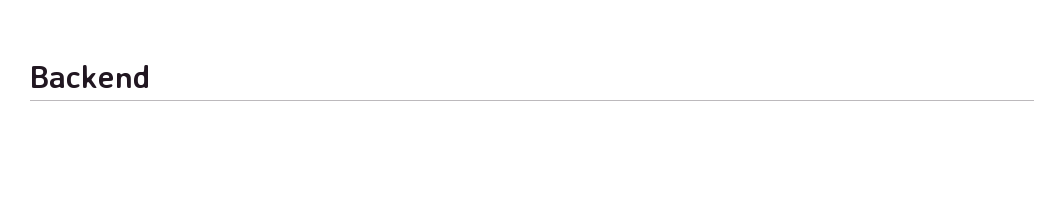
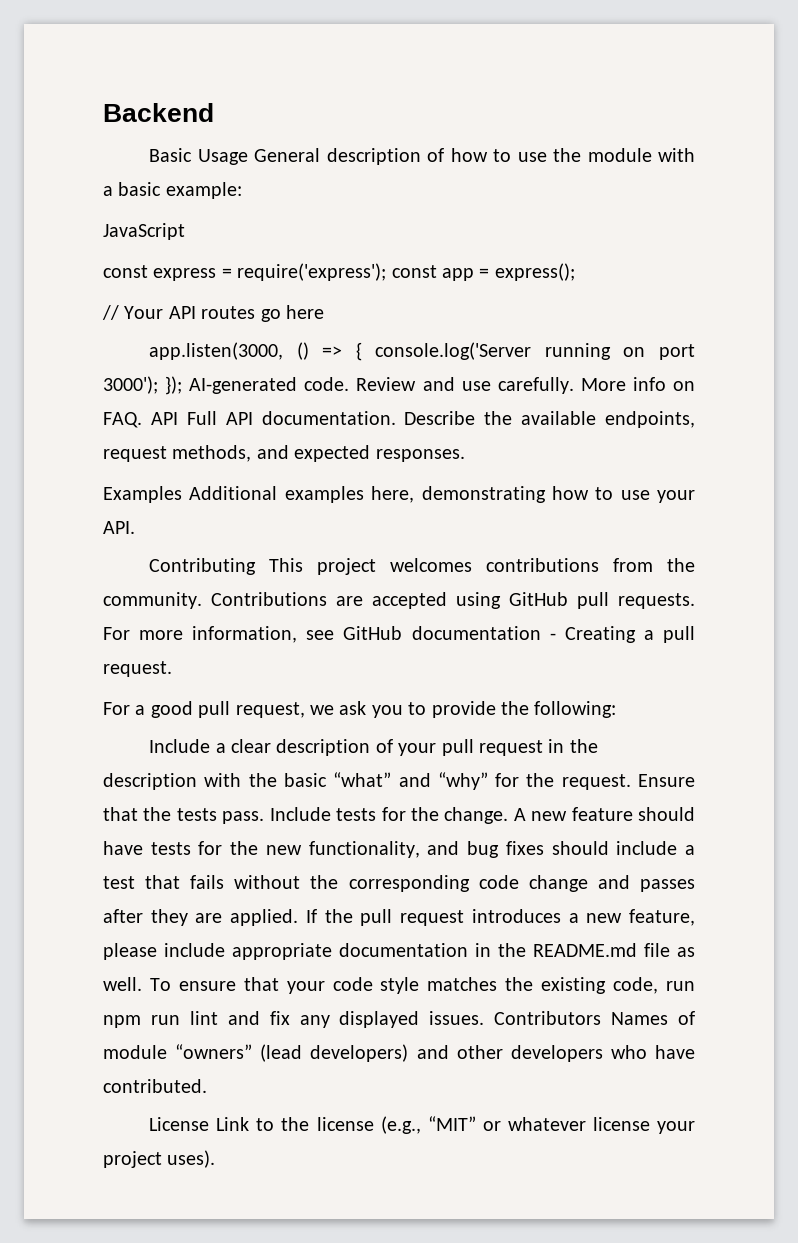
(150, 76) none -> [149,148,695,165] [103,182,242,199] [103,223,185,240] [103,263,575,281] [102,305,324,322] [149,342,695,361] [103,376,696,395] [103,411,695,428] [103,445,465,462] [103,486,695,503] [103,521,135,534] [149,558,695,575] [103,592,695,609] [103,626,695,643] [103,661,172,677] [103,701,617,718] [149,739,598,756] [103,772,695,790] [103,807,696,824] [103,841,696,858] [103,875,695,892] [103,909,696,926] [103,943,695,960] [103,977,696,994] [103,1011,695,1028] [103,1044,695,1062] [103,1079,207,1093] [149,1116,696,1134] [103,1150,216,1168] // Basic Usage General description of how to use the module with a basic example: // JavaScript // const express = require('express'); const app = express(); // // Your API routes go here // app.listen(3000, () => { console.log('Server running on port 3000'); }); AI-generated code. Review and use carefully. More info on FAQ. API Full API documentation. Describe the available endpoints, request methods, and expected responses. // Examples Additional examples here, demonstrating how to use your API. // Contributing This project welcomes contributions from the community. Contributions are accepted using GitHub pull requests. For more information, see GitHub documentation - Creating a pull request. // For a good pull request, we ask you to provide the following: // Include a clear description of your pull request in the description with the basic “what” and “why” for the request. Ensure that the tests pass. Include tests for the change. A new feature should have tests for the new functionality, and bug fixes should include a test that fails without the corresponding code change and passes after they are applied. If the pull request introduces a new feature, please include appropriate documentation in the README.md file as well. To ensure that your code style matches the existing code, run npm run lint and fix any displayed issues. Contributors Names of module “owners” (lead developers) and other developers who have contributed. // License Link to the license (e.g., “MIT” or whatever license your project uses).

